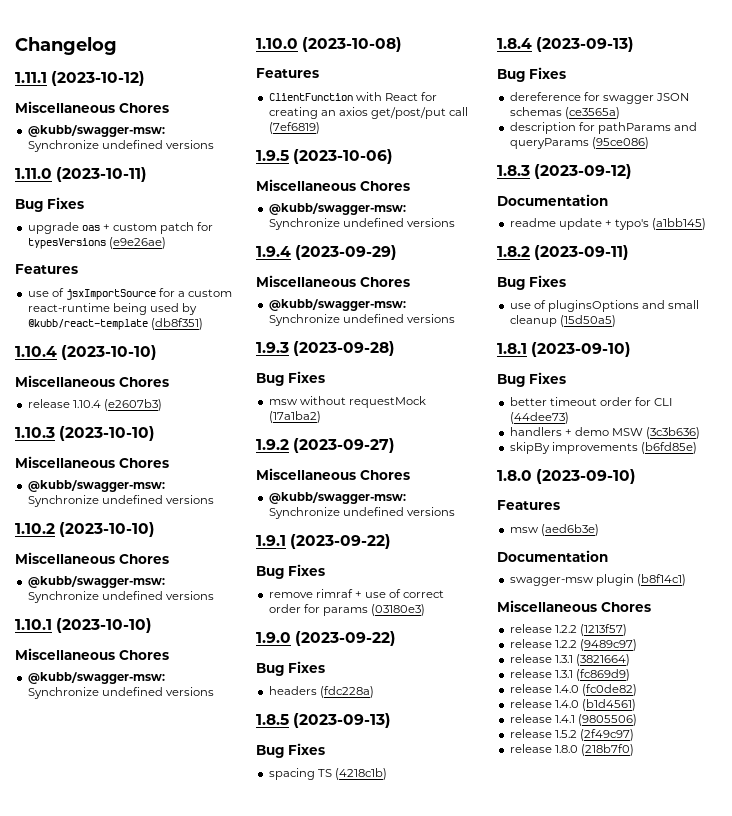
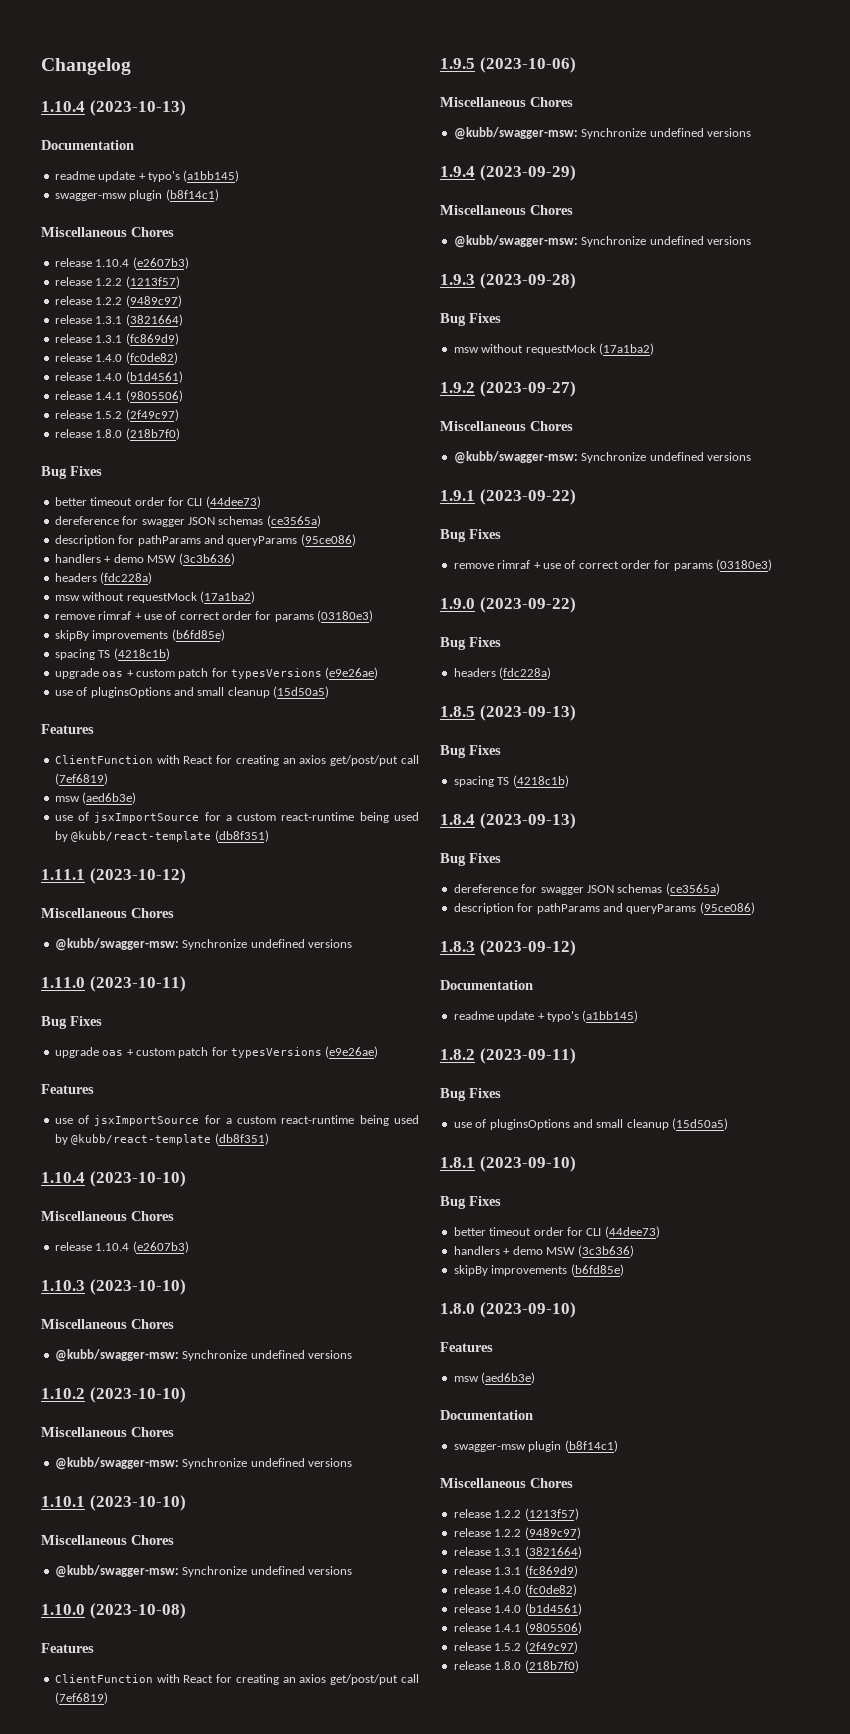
(117, 46) none -> [41,100,186,116] [41,140,134,150] [54,170,240,182] [54,189,219,201] [41,227,174,237] [54,257,189,269] [54,276,180,288] [54,295,182,307] [54,314,183,326] [54,333,179,345] [54,352,178,364] [54,371,183,383] [54,390,183,402] [54,409,179,421] [54,428,180,440] [41,466,102,479] [54,496,261,508] [54,515,321,527] [54,534,356,546] [54,553,236,565] [54,572,153,584] [54,591,255,603] [54,610,374,622] [54,629,225,641] [54,648,170,660] [54,667,379,679] [54,686,329,698] [41,724,94,734] [54,755,419,766] [54,773,108,785] [54,792,137,804] [54,812,419,823] [54,830,269,842] // 1.10.4 (2023-10-13) // Documentation // readme update + typo's (a1bb145) // swagger-msw plugin (b8f14c1) // Miscellaneous Chores // release 1.10.4 (e2607b3) // release 1.2.2 (1213f57) // release 1.2.2 (9489c97) // release 1.3.1 (3821664) // release 1.3.1 (fc869d9) // release 1.4.0 (fc0de82) // release 1.4.0 (b1d4561) // release 1.4.1 (9805506) // release 1.5.2 (2f49c97) // release 1.8.0 (218b7f0) // Bug Fixes // better timeout order for CLI (44dee73) // dereference for swagger JSON schemas (ce3565a) // description for pathParams and queryParams (95ce086) // handlers + demo MSW (3c3b636) // headers (fdc228a) // msw without requestMock (17a1ba2) // remove rimraf + use of correct order for params (03180e3) // skipBy improvements (b6fd85e) // spacing TS (4218c1b) // upgrade oas + custom patch for typesVersions (e9e26ae) // use of pluginsOptions and small cleanup (15d50a5) // Features // ClientFunction with React for creating an axios get/post/put call (7ef6819) // msw (aed6b3e) // use of jsxImportSource for a custom react-runtime being used by @kubb/react-template (db8f351)

